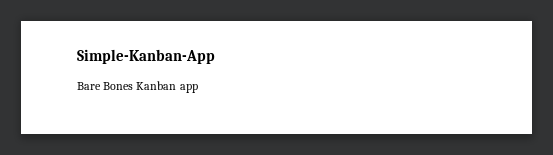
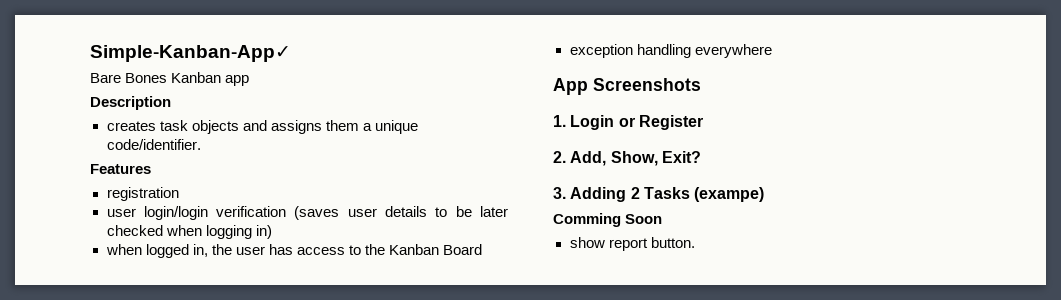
[77,49,215,64] Simple-Kanban-App -> [90,45,291,62] Simple-Kanban-App✓
(198, 88) none -> [90,96,171,110] [106,120,418,134] [106,139,201,150] [90,164,151,174] [106,187,179,201] [106,206,508,220] [106,225,272,239] [105,244,483,258] [569,44,772,58] [553,78,701,95] [553,115,703,130] [553,151,701,166] [553,187,765,202] [553,213,663,227] [569,237,695,251] // Description // creates task objects and assigns them a unique code/identifier. // Features // registration // user login/login verification (saves user details to be later checked when logging in) // when logged in, the user has access to the Kanban Board // exception handling everywhere // App Screenshots // 1. Login or Register // 2. Add, Show, Exit? // 3. Adding 2 Tasks (exampe) // Comming Soon // show report button.

